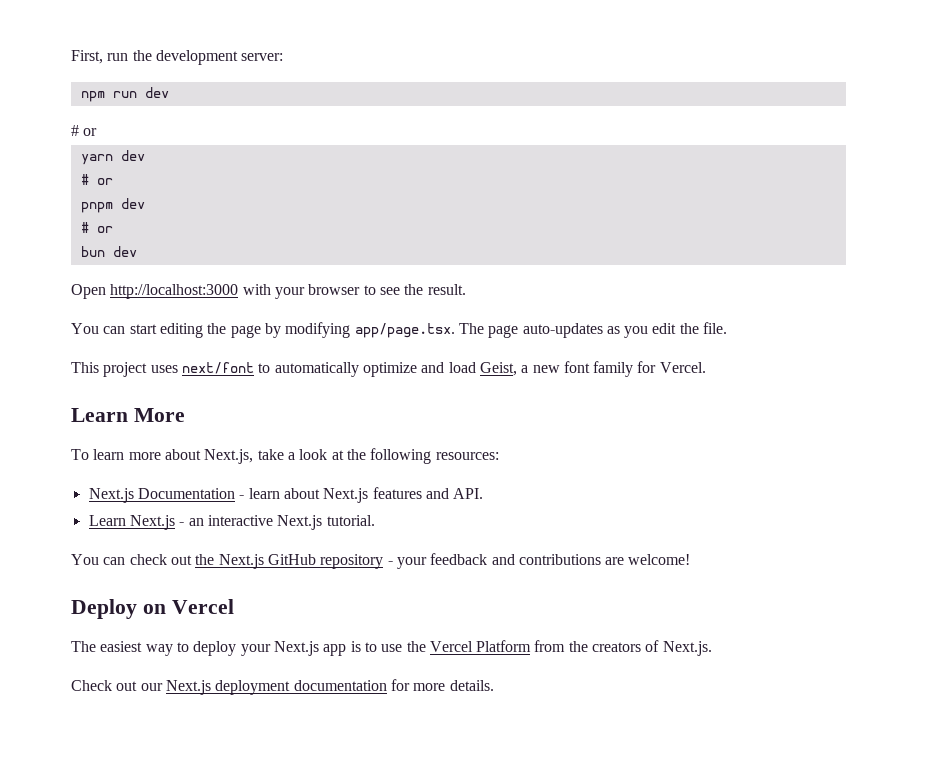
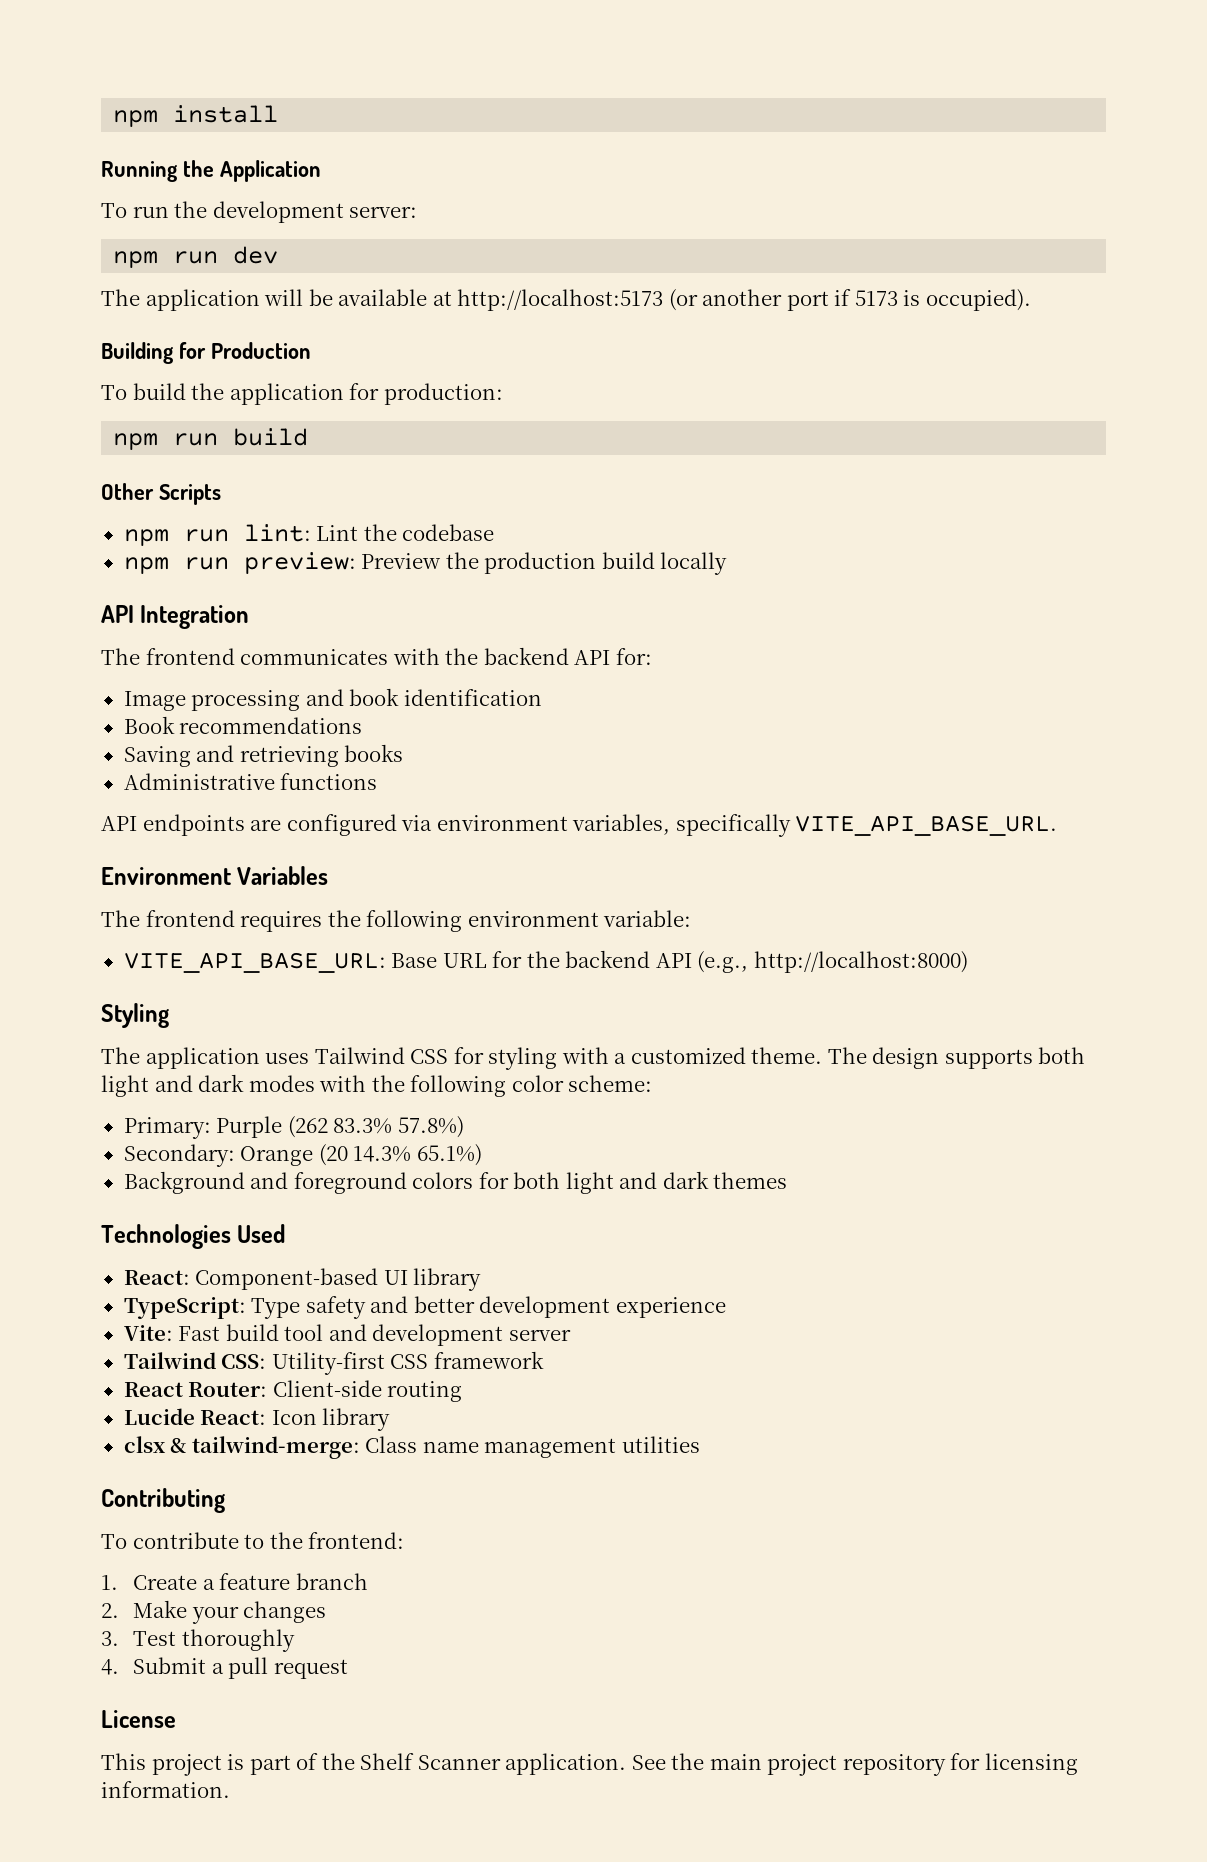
[71,50,103,64] First, -> [113,105,279,127] [101,160,321,182] [101,203,127,218] npm install // Running the Application // To
[71,125,98,136] [80,150,145,165] [80,174,113,185] [80,198,145,213] [80,222,113,233] [80,246,137,257] [71,284,466,299] [71,322,728,338] [71,361,706,377] [71,408,185,422] [71,448,499,464] [88,487,484,503] [88,515,375,530] [71,553,691,569] [71,599,234,619] [71,640,712,656] [71,679,494,695] # or // yarn dev // # or // pnpm dev // # or // bun dev // Open http://localhost:3000 with your browser to see the result. // You can start editing the page by modifying app/page.tsx. The page auto-updates as you edit the file. // This project uses next/font to automatically optimize and load Geist, a new font family for Vercel. // Learn More // To learn more about Next.js, take a look at the following resources: // Next.js Documentation - learn about Next.js features and API. // Learn Next.js - an interactive Next.js tutorial. // You can check out the Next.js GitHub repository - your feedback and contributions are welcome! // Deploy on Vercel // The easiest way to deploy your Next.js app is to use the Vercel Platform from the creators of Next.js. // Check out our Next.js deployment documentation for more details. -> [101,289,1031,311] [101,342,311,364] [101,383,503,405] [113,428,309,450] [101,483,221,505] [123,524,495,546] [123,552,728,575] [101,605,250,629] [101,647,652,665] [123,688,542,711] [123,716,363,734] [123,744,404,767] [123,773,378,790] [101,814,1058,837] [101,866,329,885] [101,910,692,932] [123,950,968,973] [101,1003,169,1028] [101,1047,1086,1070] [101,1074,653,1097] [123,1116,464,1139] [123,1144,482,1167] [123,1171,788,1194] [101,1224,286,1249] [123,1268,482,1291] [123,1296,726,1319] [123,1324,571,1346] [123,1351,544,1375] [123,1380,463,1402] [123,1408,391,1431] [123,1436,700,1459] [101,1488,225,1513] [101,1532,405,1549] [101,1573,368,1590] [101,1600,327,1624] [101,1629,295,1652] [101,1657,348,1679] [101,1710,176,1728] [101,1753,1079,1776] [101,1781,230,1798] The application will be available at http://localhost:5173 (or another port if 5173 is occupied). // Building for Production // To build the application for production: // npm run build // Other Scripts // npm run lint: Lint the codebase // npm run preview: Preview the production build locally // API Integration // The frontend communicates with the backend API for: // Image processing and book identification // Book recommendations // Saving and retrieving books // Administrative functions // API endpoints are configured via environment variables, specifically VITE_API_BASE_URL. // Environment Variables // The frontend requires the following environment variable: // VITE_API_BASE_URL: Base URL for the backend API (e.g., http://localhost:8000) // Styling // The application uses Tailwind CSS for styling with a customized theme. The design supports both light and dark modes with the following color scheme: // Primary: Purple (262 83.3% 57.8%) // Secondary: Orange (20 14.3% 65.1%) // Background and foreground colors for both light and dark themes // Technologies Used // React: Component-based UI library // TypeScript: Type safety and better development experience // Vite: Fast build tool and development server // Tailwind CSS: Utility-first CSS framework // React Router: Client-side routing // Lucide React: Icon library // clsx & tailwind-merge: Class name management utilities // Contributing // To contribute to the frontend: // 1. Create a feature branch // 2. Make your changes // 3. Test thoroughly // 4. Submit a pull request // License // This project is part of the Shelf Scanner application. See the main project repository for licensing information.

